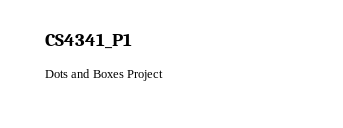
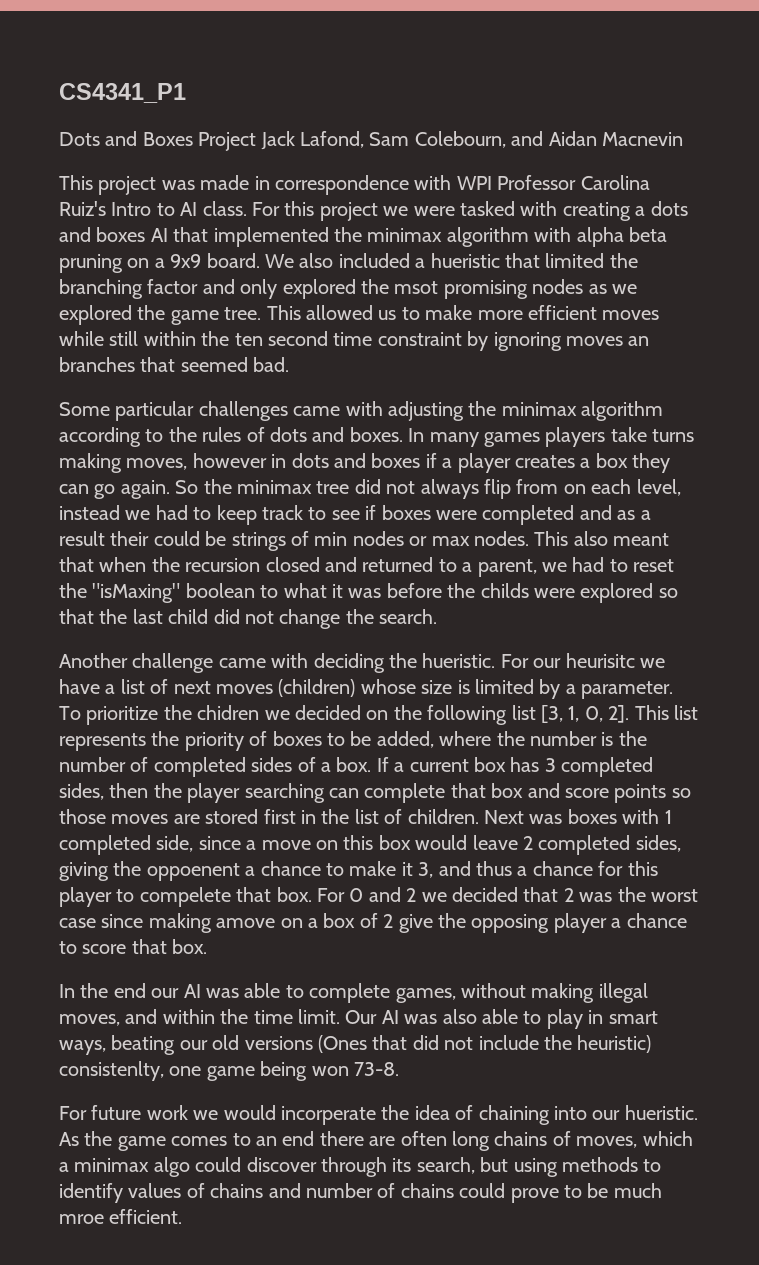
(164, 75) none -> [260,131,683,150] [59,175,650,195] [59,201,688,221] [59,227,667,247] [59,253,638,273] [59,279,637,299] [59,305,660,325] [59,331,650,351] [59,357,290,372] [59,401,664,421] [59,427,695,447] [59,453,671,473] [59,479,681,499] [59,505,651,525] [59,531,670,551] [59,557,675,577] [59,583,678,603] [59,609,438,629] [59,653,665,673] [59,679,674,699] [59,705,698,725] [59,731,647,751] [59,757,654,777] [59,783,691,803] [59,809,672,824] [59,835,681,855] [59,861,658,881] [59,887,698,907] [59,913,687,933] [59,939,208,954] [59,983,648,1003] [59,1009,658,1029] [59,1035,652,1055] [59,1061,399,1081] [59,1105,698,1125] [59,1131,693,1151] [59,1157,662,1177] [59,1183,662,1203] [59,1209,183,1224] Jack Lafond, Sam Colebourn, and Aidan Macnevin // This project was made in correspondence with WPI Professor Carolina Ruiz's Intro to AI class. For this project we were tasked with creating a dots and boxes AI that implemented the minimax algorithm with alpha beta pruning on a 9x9 board. We also included a hueristic that limited the branching factor and only explored the msot promising nodes as we explored the game tree. This allowed us to make more efficient moves while still within the ten second time constraint by ignoring moves an branches that seemed bad. // Some particular challenges came with adjusting the minimax algorithm according to the rules of dots and boxes. In many games players take turns making moves, however in dots and boxes if a player creates a box they can go again. So the minimax tree did not always flip from on each level, instead we had to keep track to see if boxes were completed and as a result their could be strings of min nodes or max nodes. This also meant that when the recursion closed and returned to a parent, we had to reset the "isMaxing" boolean to what it was before the childs were explored so that the last child did not change the search. // Another challenge came with deciding the hueristic. For our heurisitc we have a list of next moves (children) whose size is limited by a parameter. To prioritize the chidren we decided on the following list [3, 1, 0, 2]. This list represents the priority of boxes to be added, where the number is the number of completed sides of a box. If a current box has 3 completed sides, then the player searching can complete that box and score points so those moves are stored first in the list of children. Next was boxes with 1 completed side, since a move on this box would leave 2 completed sides, giving the oppoenent a chance to make it 3, and thus a chance for this player to compelete that box. For 0 and 2 we decided that 2 was the worst case since making amove on a box of 2 give the opposing player a chance to score that box. // In the end our AI was able to complete games, without making illegal moves, and within the time limit. Our AI was also able to play in smart ways, beating our old versions (Ones that did not include the heuristic) consistenlty, one game being won 73-8. // For future work we would incorperate the idea of chaining into our hueristic. As the game comes to an end there are often long chains of moves, which a minimax algo could discover through its search, but using methods to identify values of chains and number of chains could prove to be much mroe efficient.

